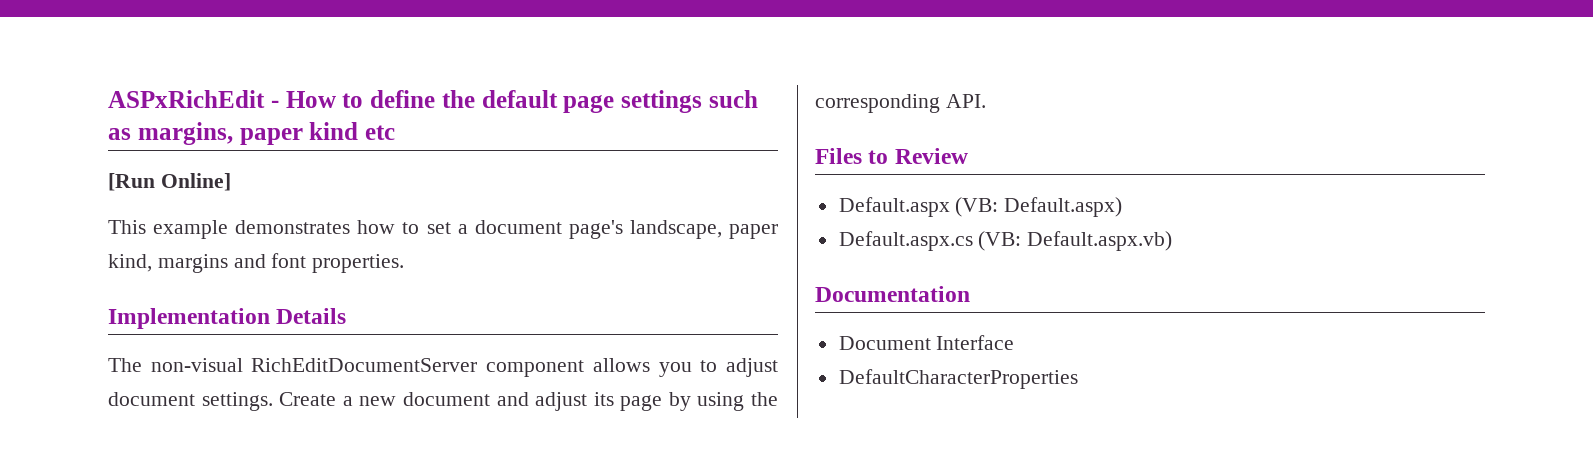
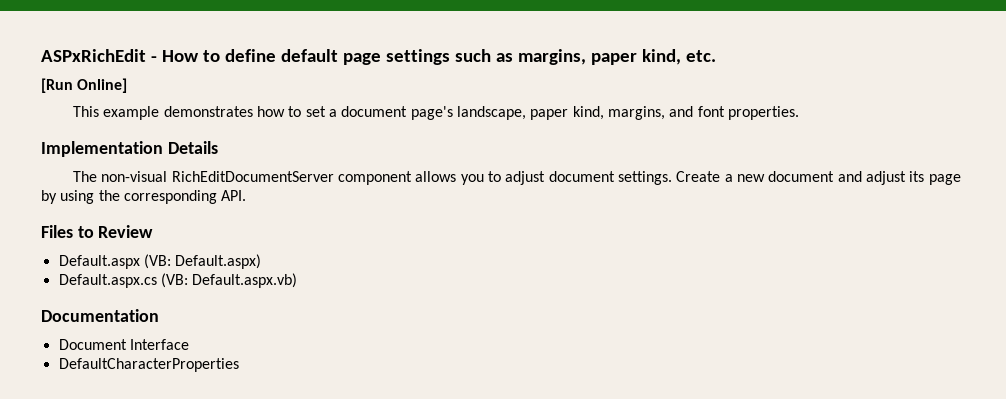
[441,90,475,108] the -> (276, 55) none
[309,122,395,140] kind etc -> [641,49,716,65] kind, etc.
[157,254,228,273] margins -> [607,106,665,120] margins,

